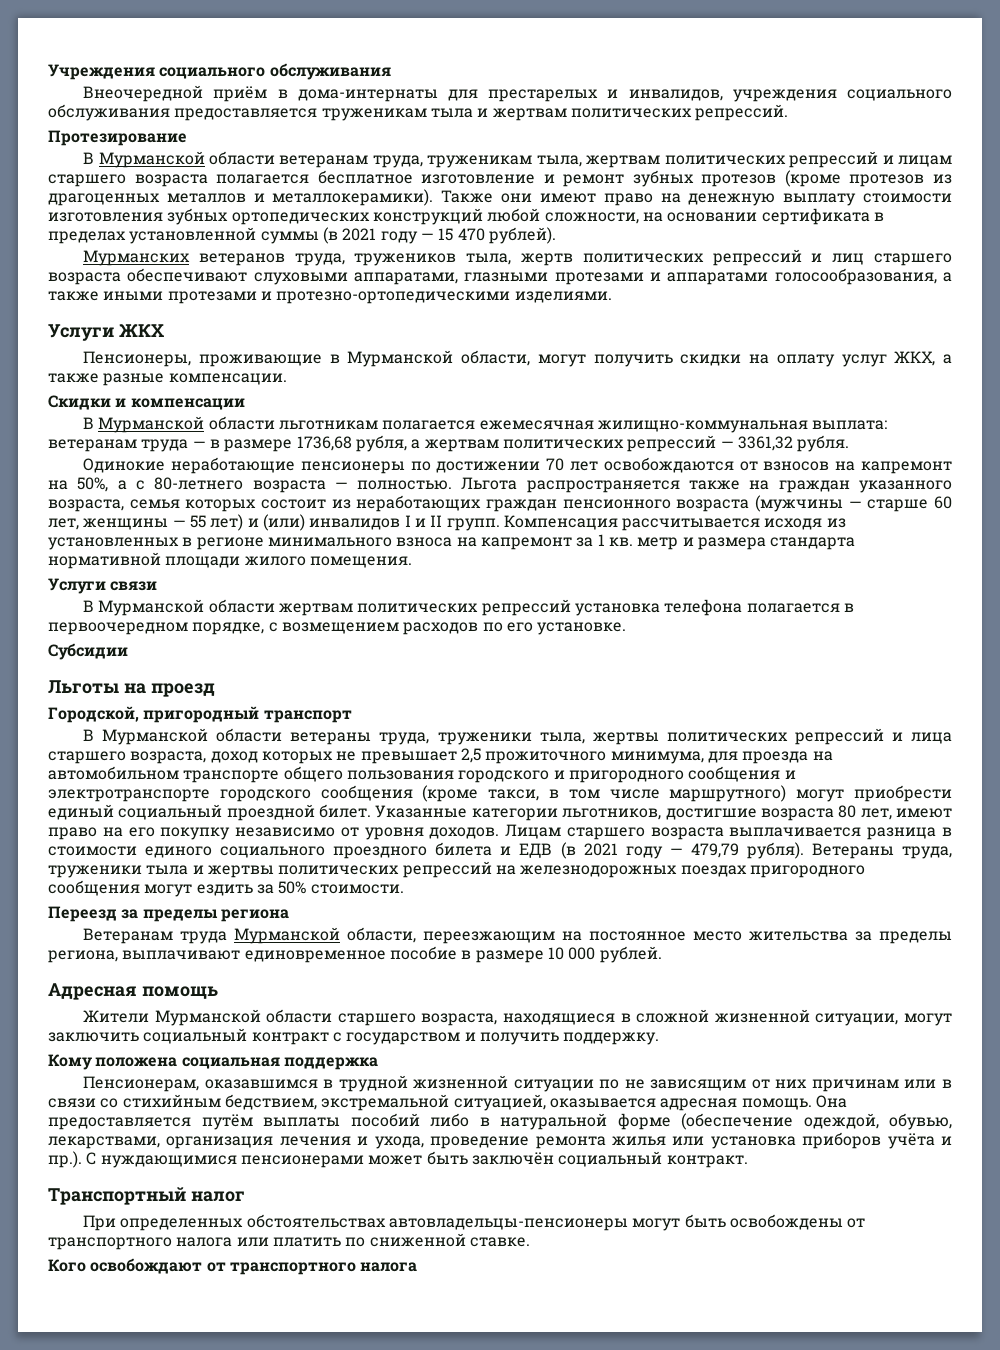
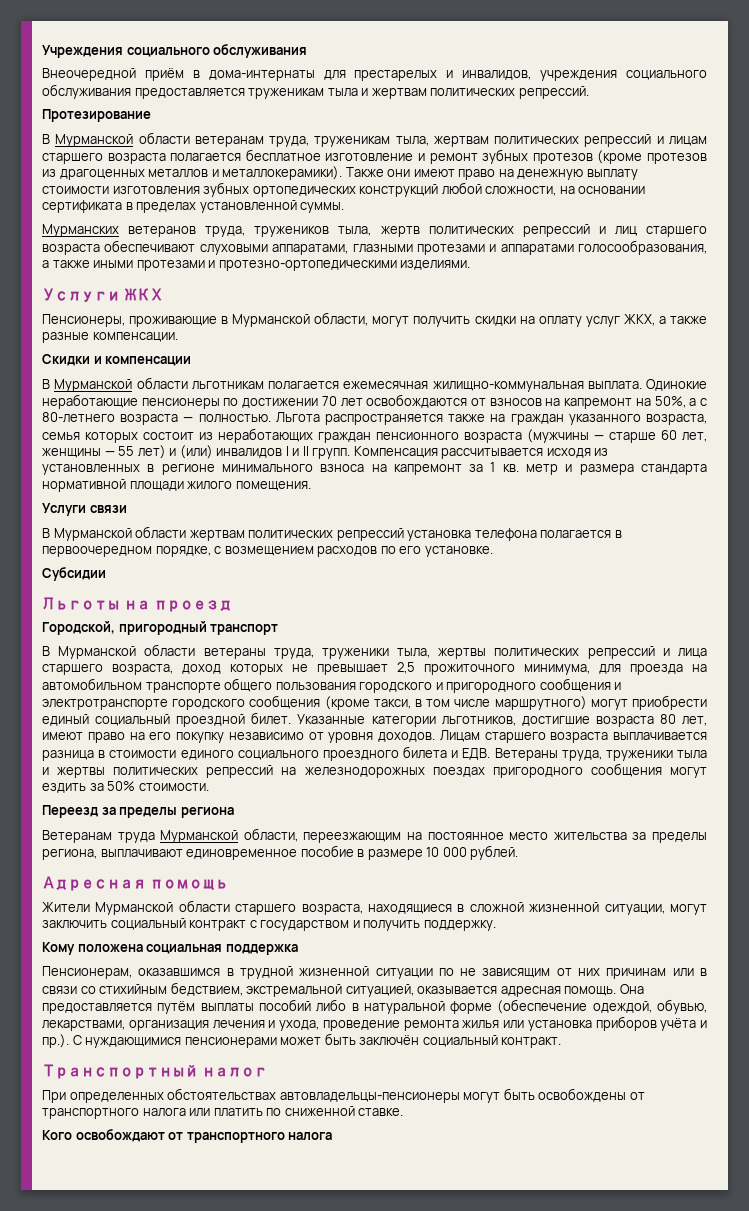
[260,227,556,244] суммы (в 2021 году — 15 470 рублей). -> [300,202,345,213] суммы.
[812,420,888,430] [48,435,850,452] выплата: ветеранам труда — в размере 1736,68 рубля, а жертвам политических репрессий — 3361,32 рубля. // -> [587,381,642,390] выплата.
[519,842,804,859] ЕДВ (в 2021 году — 479,79 рубля). -> [462,748,491,760] ЕДВ.

